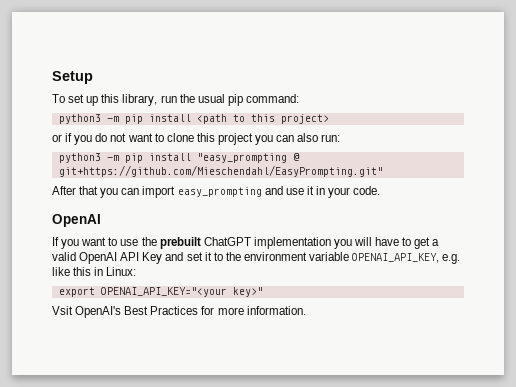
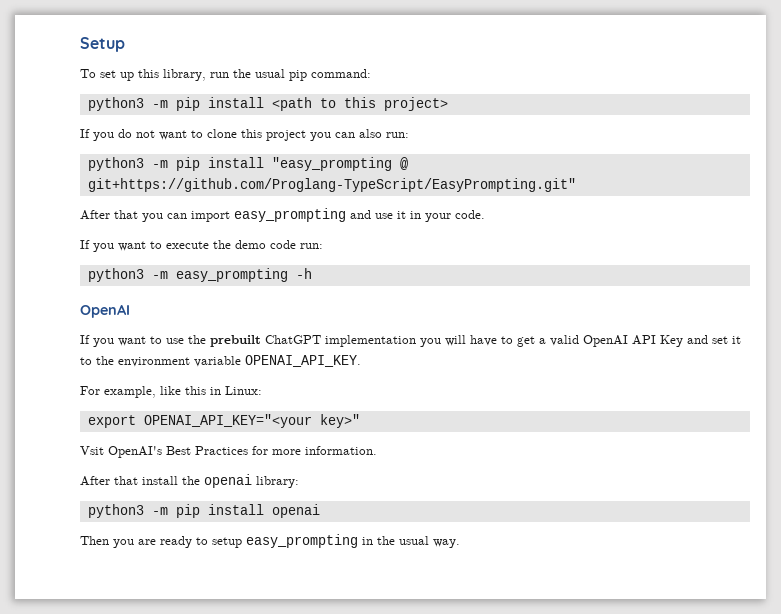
[52,133,73,142] or if -> [80,129,90,138] If
[58,165,383,177] git+https://github.com/Mieschendahl/EasyPrompting.git" -> [87,178,576,192] git+https://github.com/Proglang-TypeScript/EasyPrompting.git"
(381, 190) none -> [80,240,323,252] [87,268,312,282] // If you want to execute the demo code run: // python3 -m easy_prompting -h
[352,253,461,264] OPENAI_API_KEY, e.g. -> [245,355,361,367] [80,386,156,398] OPENAI_API_KEY. // For example,
(306, 310) none -> [80,474,299,488] [87,504,320,518] [80,534,460,548] // After that install the openai library: // python3 -m pip install openai // Then you are ready to setup easy_prompting in the usual way.

